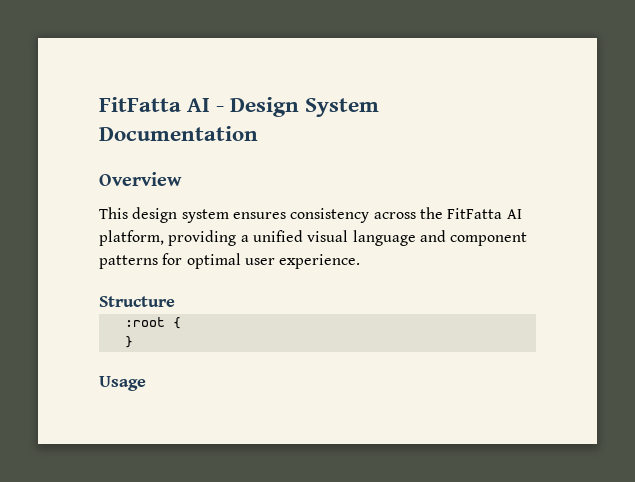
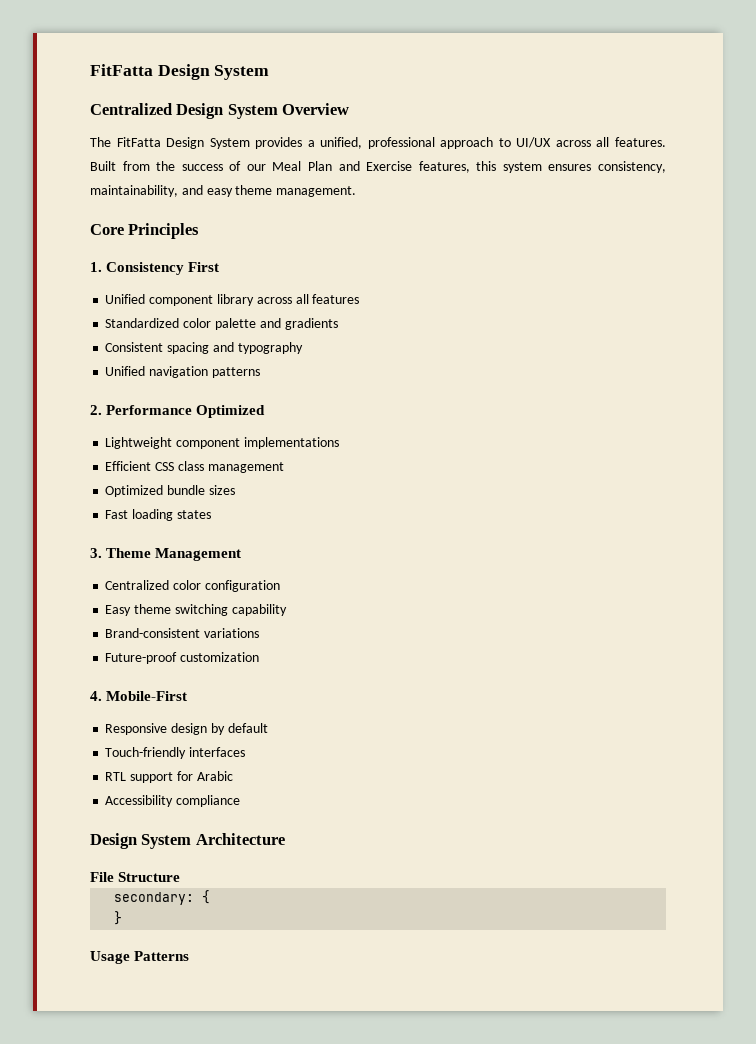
[99,97,380,117] [99,126,258,141] [99,172,182,186] [99,207,522,223] [99,230,528,246] [99,253,361,269] FitFatta AI - Design System Documentation // Overview // This design system ensures consistency across the FitFatta AI platform, providing a unified visual language and component patterns for optimal user experience. // -> [90,64,270,80] [90,103,350,119] [90,137,667,149] [90,161,666,173] [90,185,357,197] [90,223,200,239] [90,262,220,275] [105,294,360,306] [105,318,338,330] [105,342,303,354] [105,366,260,378] [90,405,266,418] [105,437,339,449] [105,461,284,473] [105,485,235,497] [105,509,211,521] [90,548,242,561] [105,580,280,592] [105,604,287,616] [105,628,260,638] [105,652,260,664] [90,691,188,701] [105,723,268,735] [105,747,246,759] [105,771,233,783] [105,795,241,807] [90,833,285,849] [90,872,114,882] FitFatta Design System // Centralized Design System Overview // The FitFatta Design System provides a unified, professional approach to UI/UX across all features. Built from the success of our Meal Plan and Exercise features, this system ensures consistency, maintainability, and easy theme management. // Core Principles // 1. Consistency First // Unified component library across all features // Standardized color palette and gradients // Consistent spacing and typography // Unified navigation patterns // 2. Performance Optimized // Lightweight component implementations // Efficient CSS class management // Optimized bundle sizes // Fast loading states // 3. Theme Management // Centralized color configuration // Easy theme switching capability // Brand-consistent variations // Future-proof customization // 4. Mobile-First // Responsive design by default // Touch-friendly interfaces // RTL support for Arabic // Accessibility compliance // Design System Architecture // File
[124,317,165,327] :root -> [114,892,195,905] secondary:
(146, 383) none -> [134,951,190,961] Patterns

